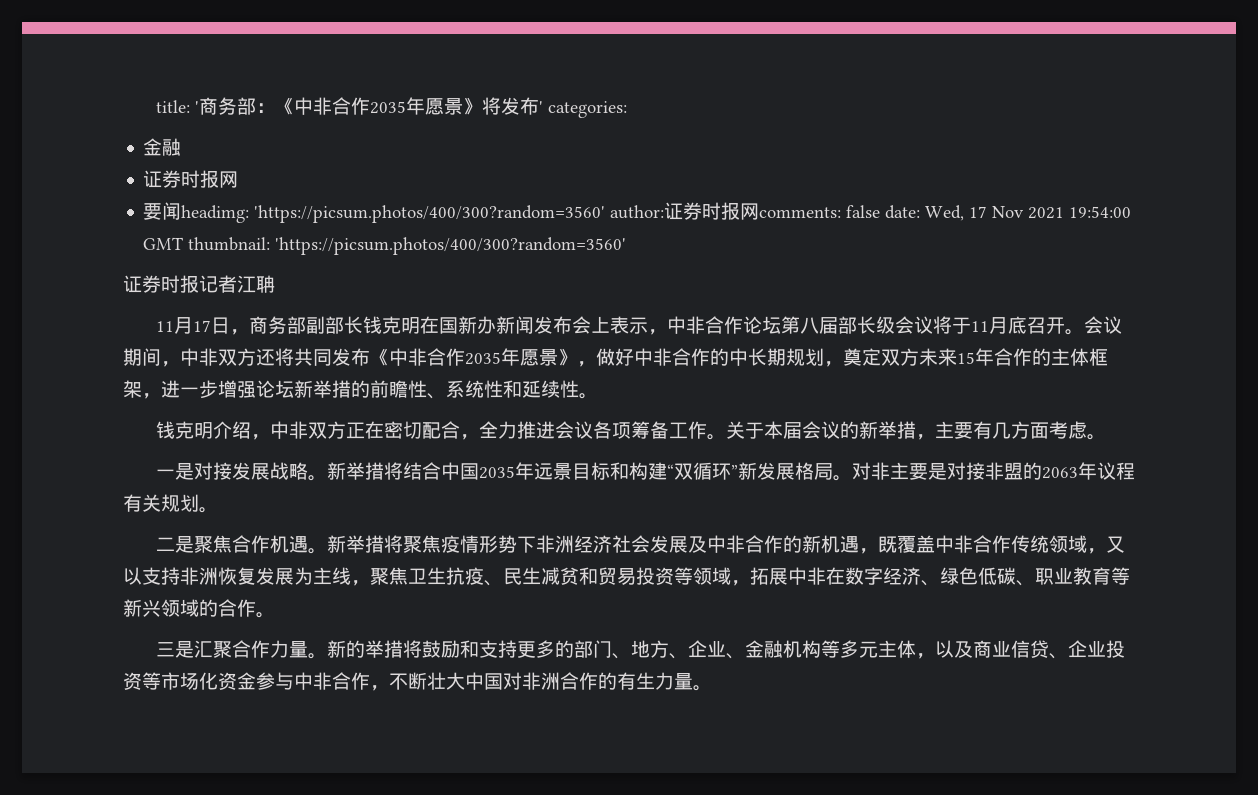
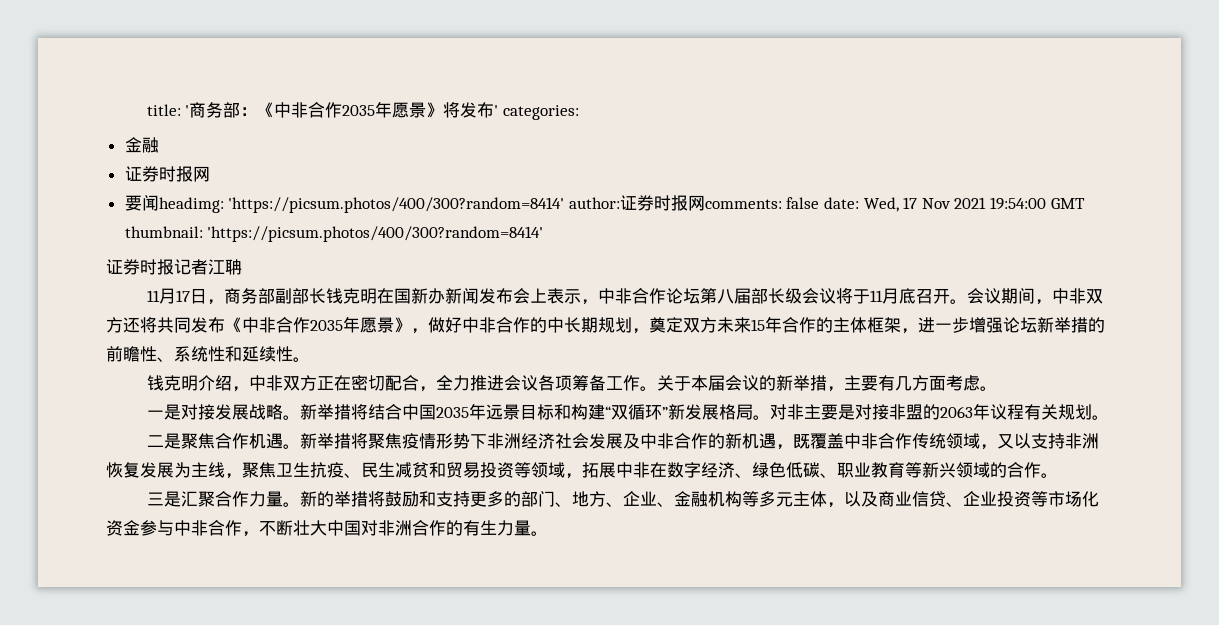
[254,205,606,223] 'https://picsum.photos/400/300?random=3560' -> [228,197,565,213] 'https://picsum.photos/400/300?random=8414'
[275,237,627,255] 'https://picsum.photos/400/300?random=3560' -> [207,226,544,242] 'https://picsum.photos/400/300?random=8414'

